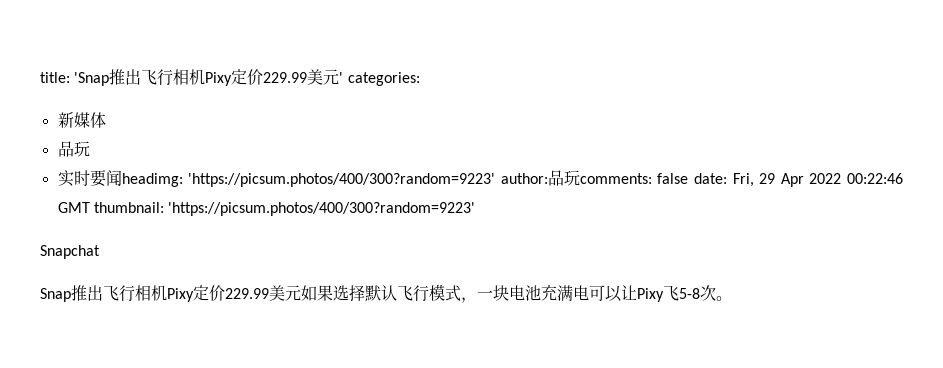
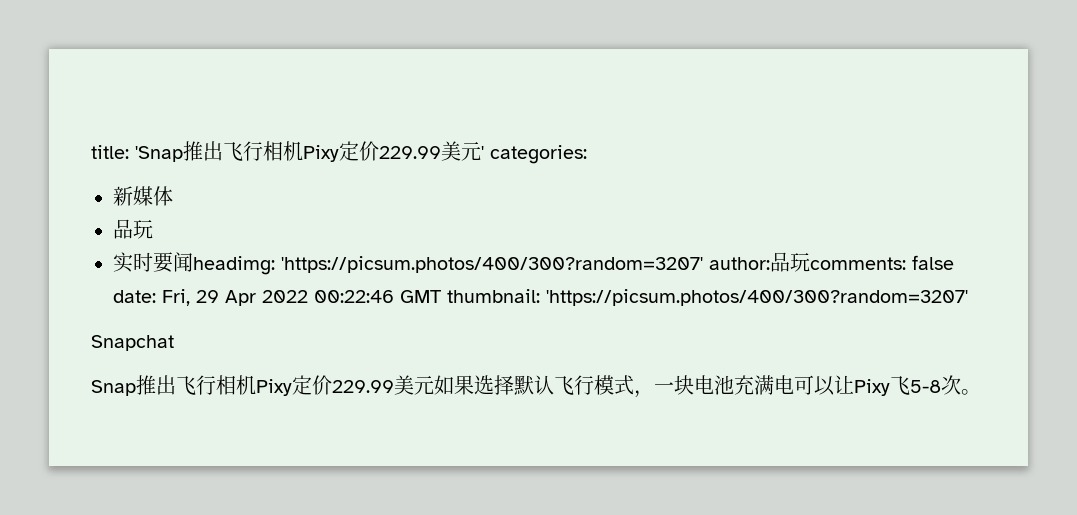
[188,173,496,187] 'https://picsum.photos/400/300?random=9223' -> [281,256,703,273] 'https://picsum.photos/400/300?random=3207'
[168,202,476,216] 'https://picsum.photos/400/300?random=9223' -> [546,289,968,306] 'https://picsum.photos/400/300?random=3207'

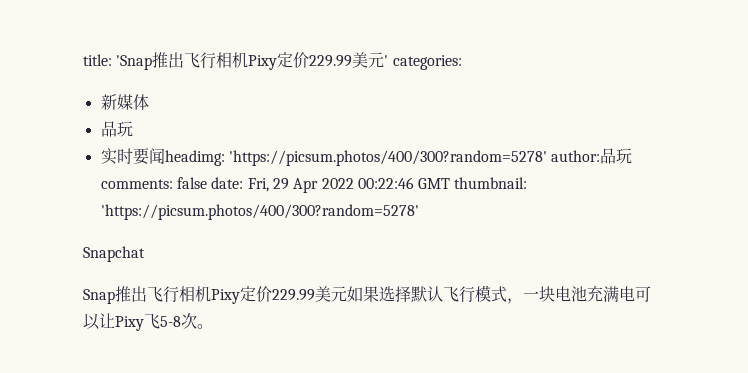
[281,256,703,273] 'https://picsum.photos/400/300?random=3207' -> [228,150,547,166] 'https://picsum.photos/400/300?random=5278'
[546,289,968,306] 'https://picsum.photos/400/300?random=3207' -> [100,204,419,220] 'https://picsum.photos/400/300?random=5278'

